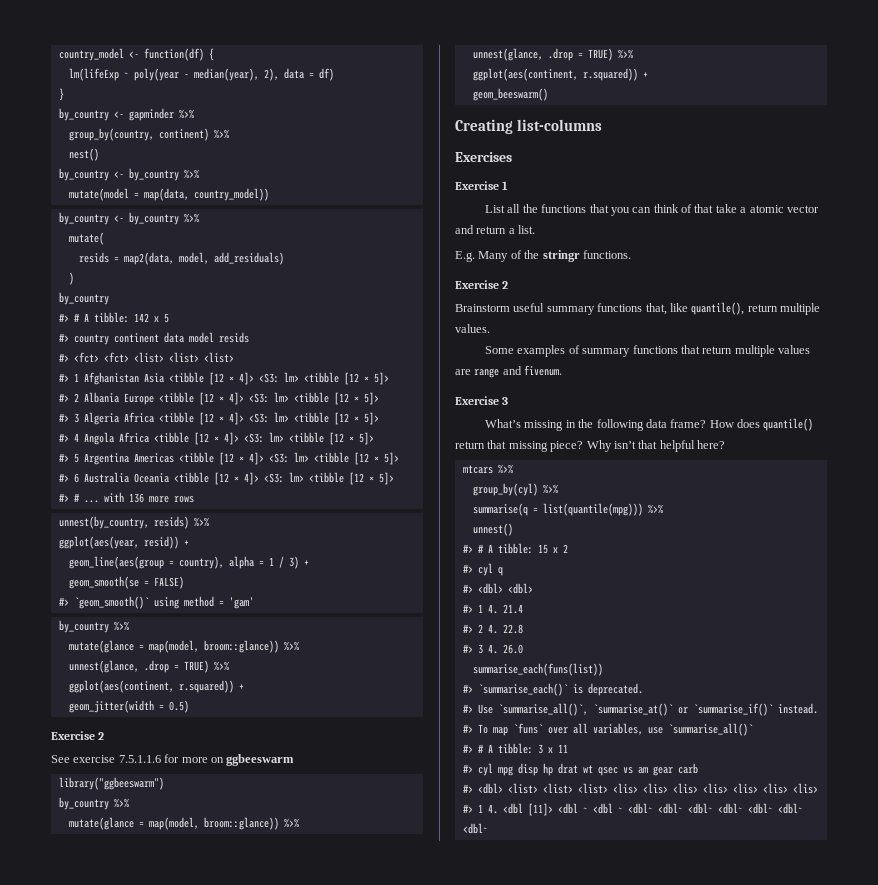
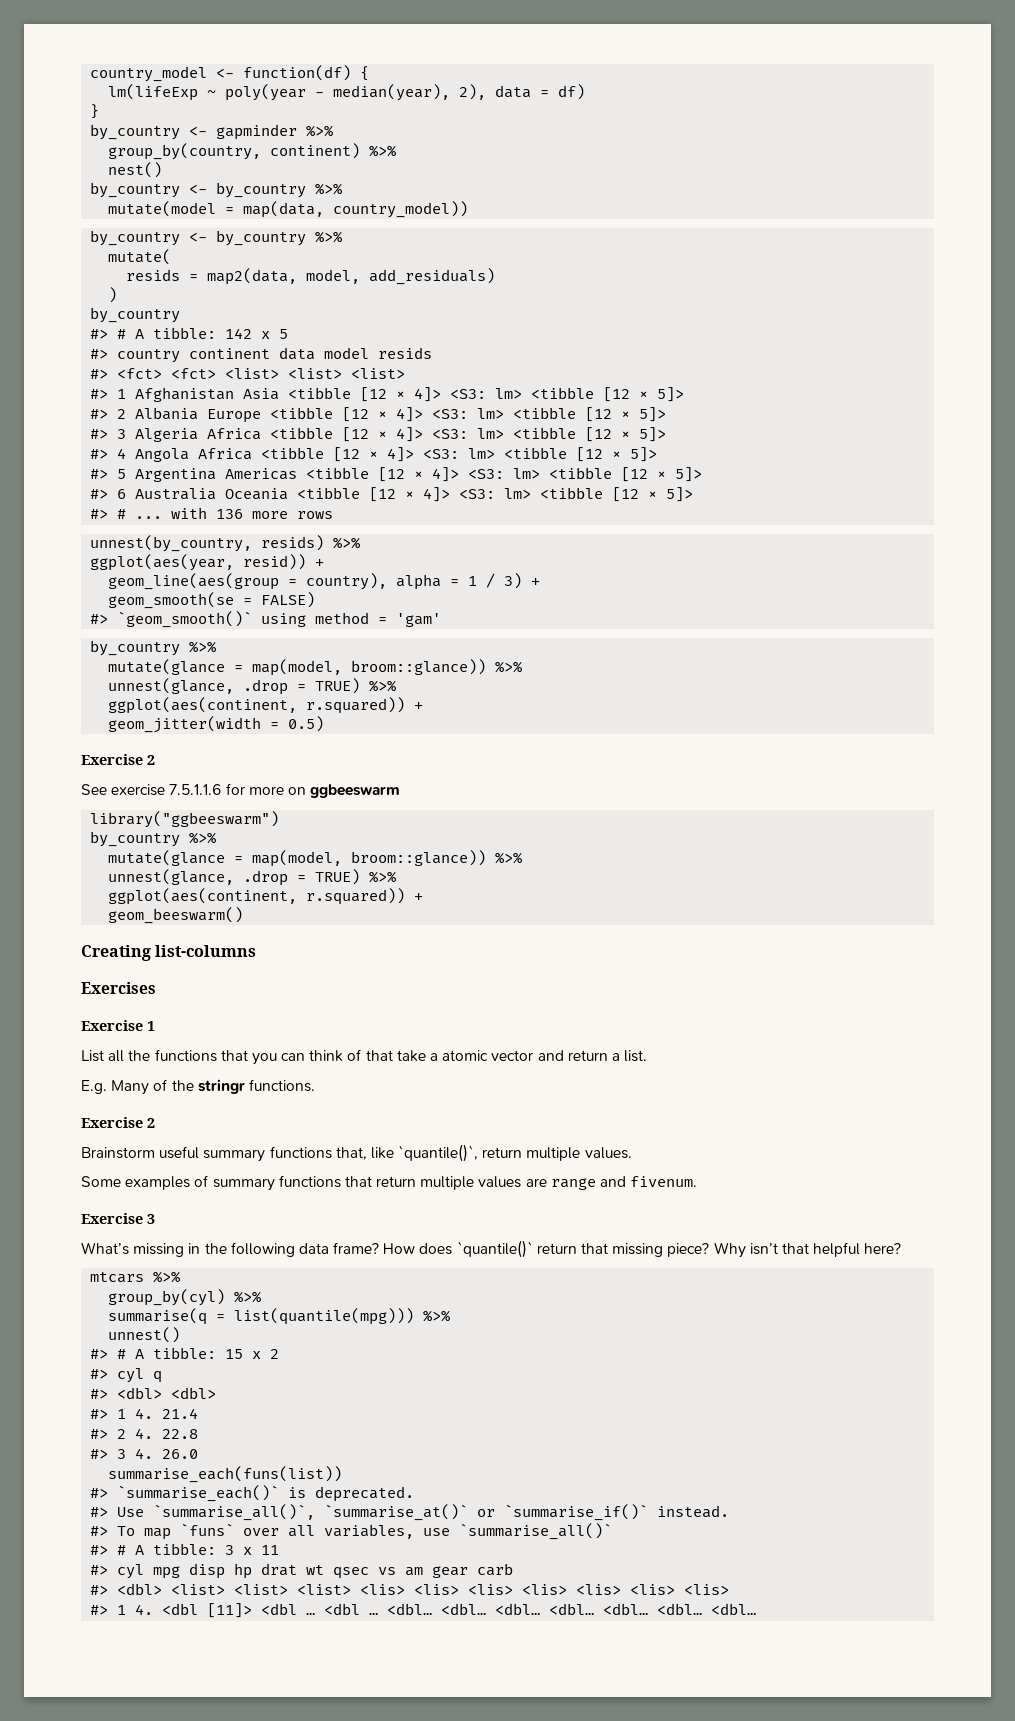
[691,302,745,315] quantile(), -> [398,1144,479,1162] `quantile()`,
[763,418,814,431] quantile() -> [456,1240,533,1258] `quantile()`
[582,803,803,814] [462,823,488,834] ~ <dbl ~ <dbl~ <dbl~ <dbl~ <dbl~ <dbl~ <dbl~ <dbl~ -> [306,1603,757,1615] … <dbl … <dbl… <dbl… <dbl… <dbl… <dbl… <dbl… <dbl…

